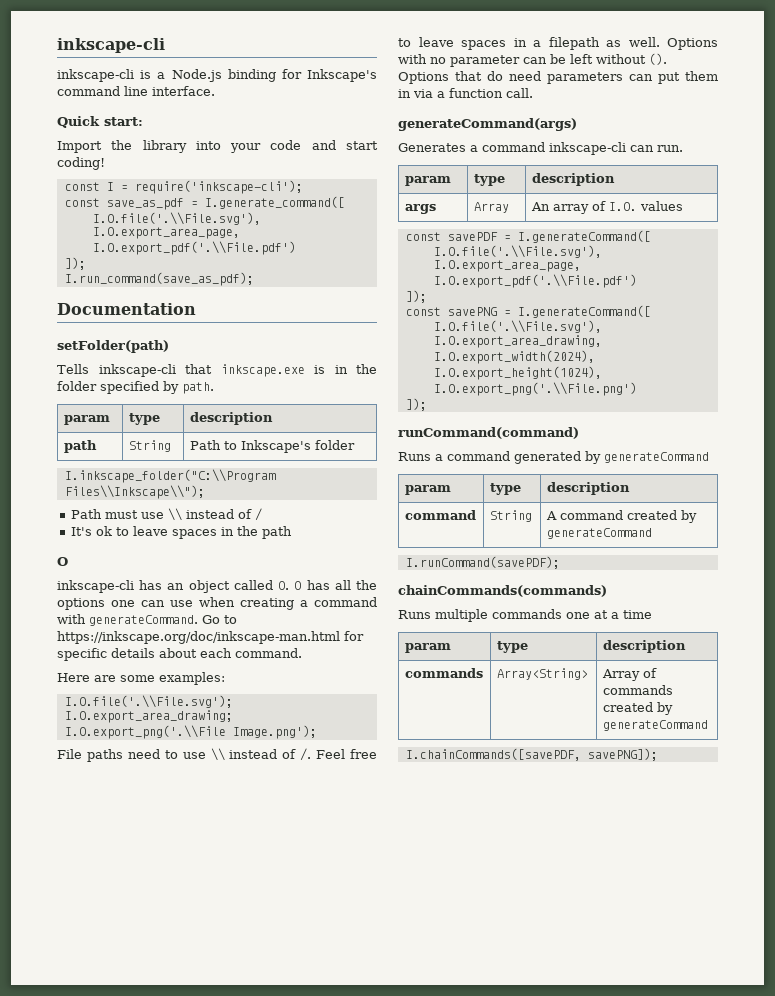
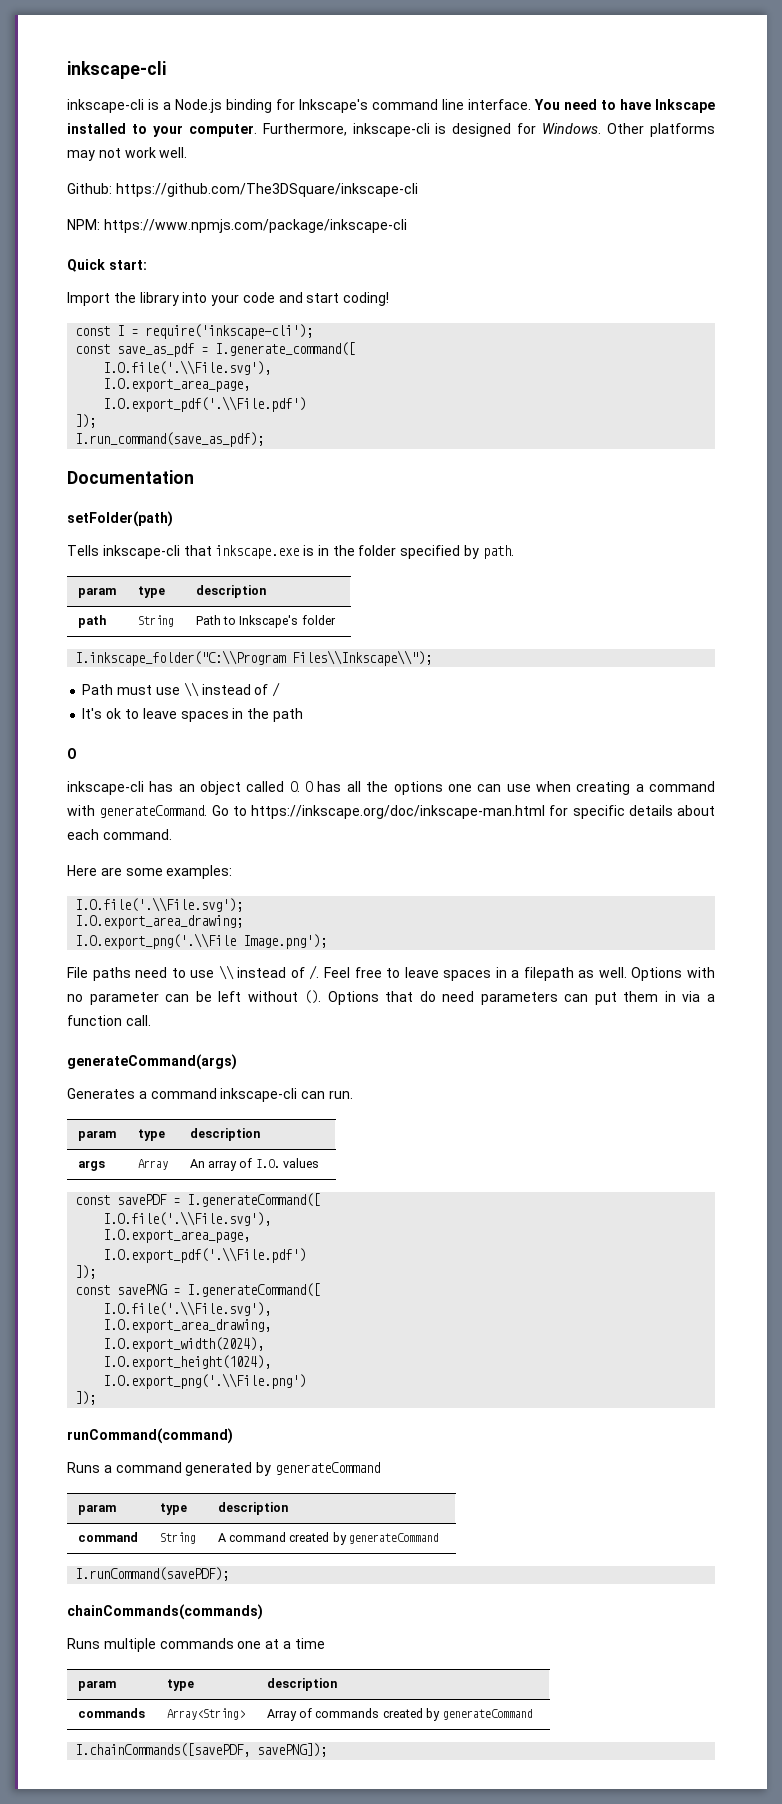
(215, 91) none -> [534,99,715,113] [67,123,715,137] [67,147,188,161] [67,183,418,197] [67,219,407,233] You need to have Inkscape installed to your computer. Furthermore, inkscape-cli is designed for Windows. Other platforms may not work well. // Github: https://github.com/The3DSquare/inkscape-cli // NPM: https://www.npmjs.com/package/inkscape-cli

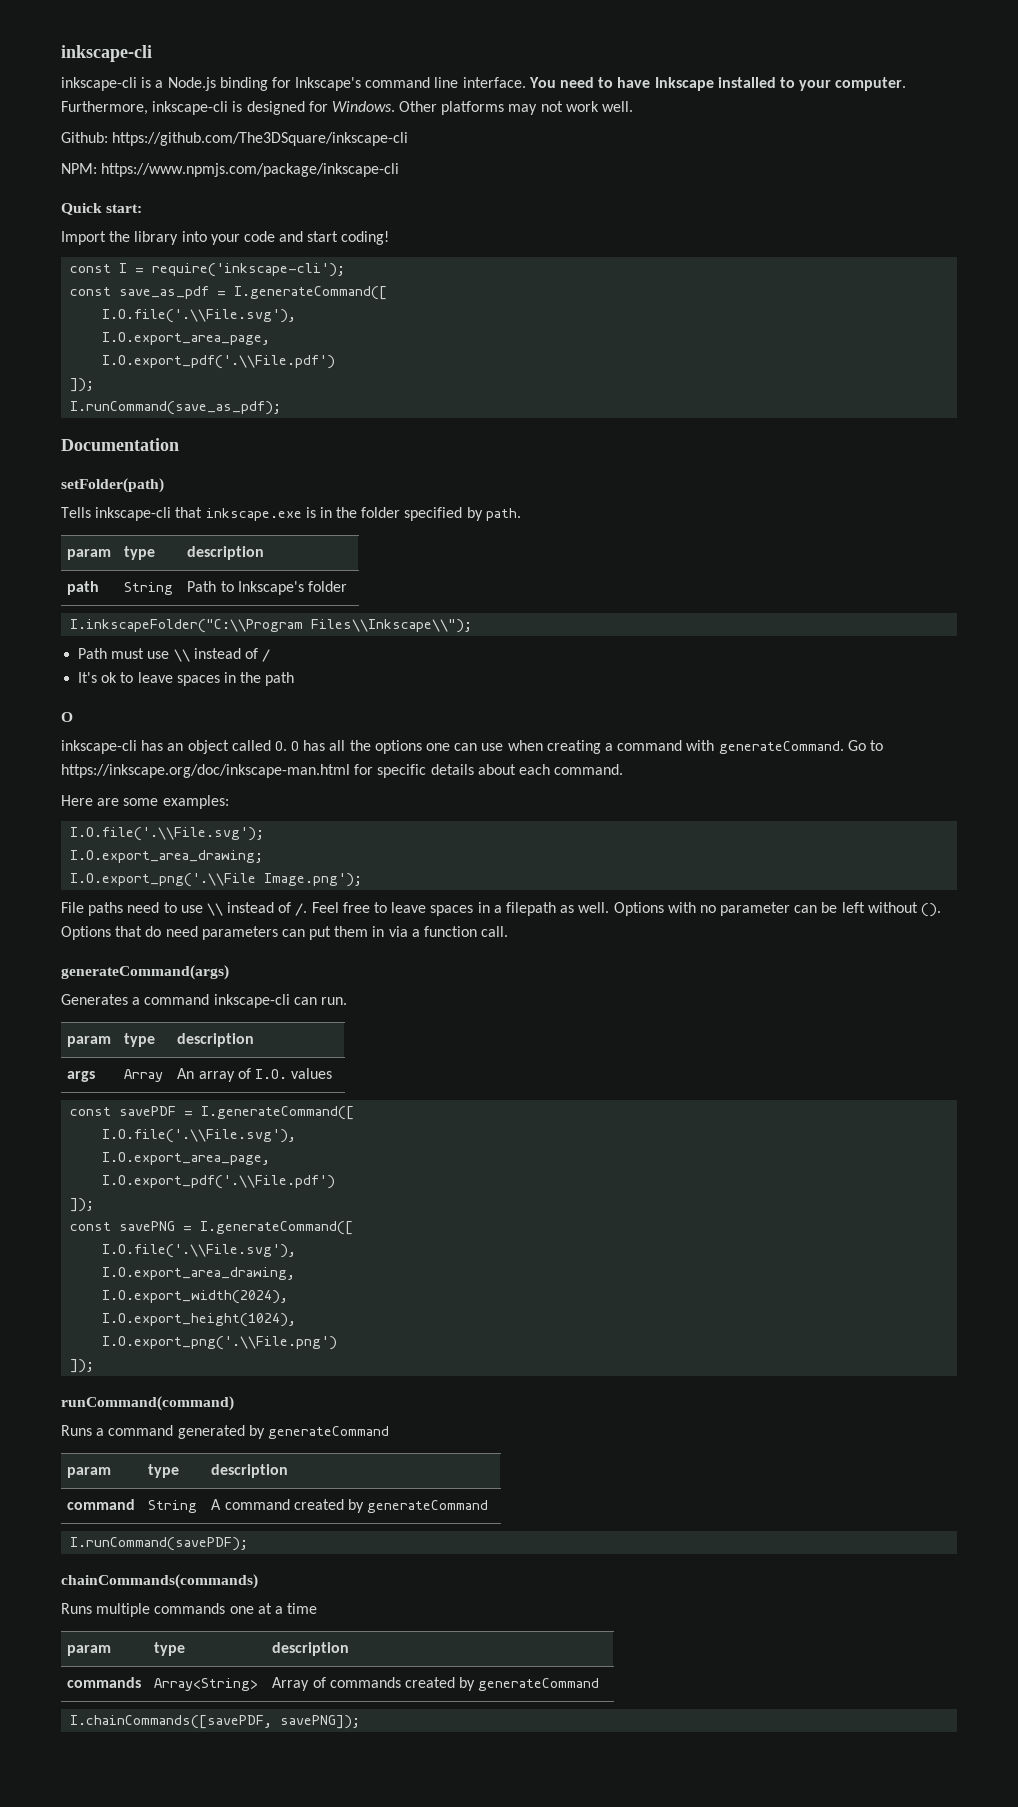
[215,342,356,356] [103,360,272,375] [103,378,251,392] [103,396,307,412] [75,414,97,428] [75,432,265,447] I.generate_command([ // I.O.file('.\\File.svg'), // I.O.export_area_page, // I.O.export_pdf('.\\File.pdf') // ]); // I.run_command(save_as_pdf); -> [234,286,388,300] [102,309,297,323] [102,332,271,345] [102,355,336,369] [70,378,95,392] [70,401,282,415] I.generateCommand([ // I.O.file('.\\File.svg'), // I.O.export_area_page, // I.O.export_pdf('.\\File.pdf') // ]); // I.runCommand(save_as_pdf);
[75,650,287,666] I.inkscape_folder("C:\\Program -> [70,619,304,633] I.inkscapeFolder("C:\\Program

